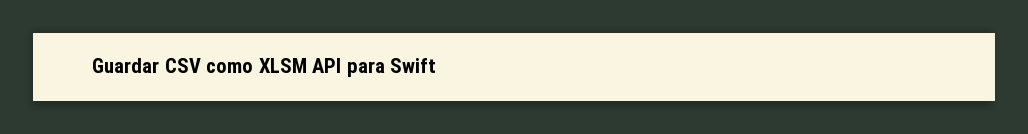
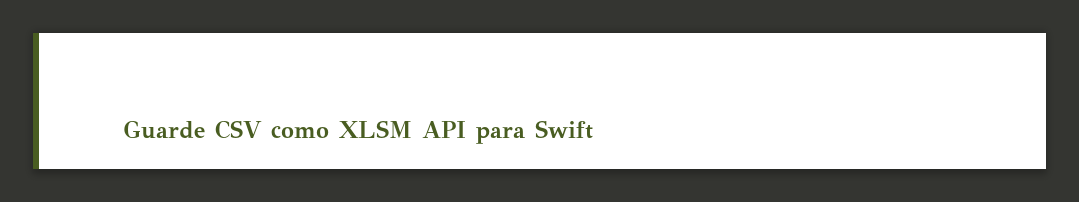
[92,58,159,73] Guardar -> [123,120,205,139] Guarde

